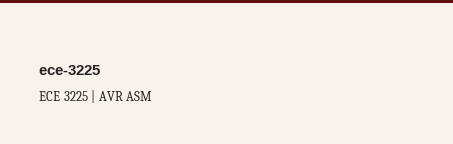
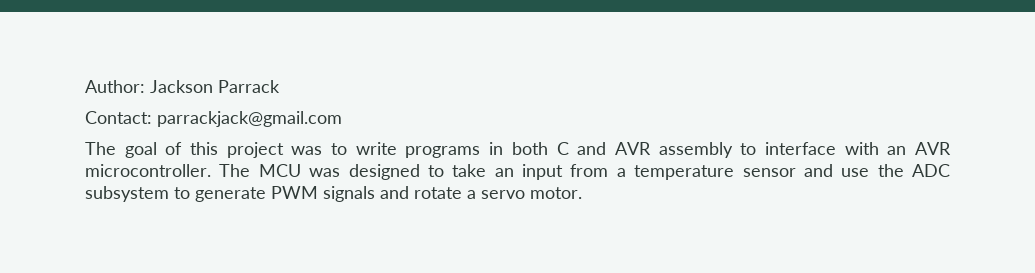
[39,65,100,75] [39,90,153,103] ece-3225 // ECE 3225 | AVR ASM -> [85,80,280,93] [85,111,342,127] [85,142,952,158] [85,164,950,180] [85,186,582,202] Author: Jackson Parrack // Contact: parrackjack@gmail.com // The goal of this project was to write programs in both C and AVR assembly to interface with an AVR microcontroller. The MCU was designed to take an input from a temperature sensor and use the ADC subsystem to generate PWM signals and rotate a servo motor.

